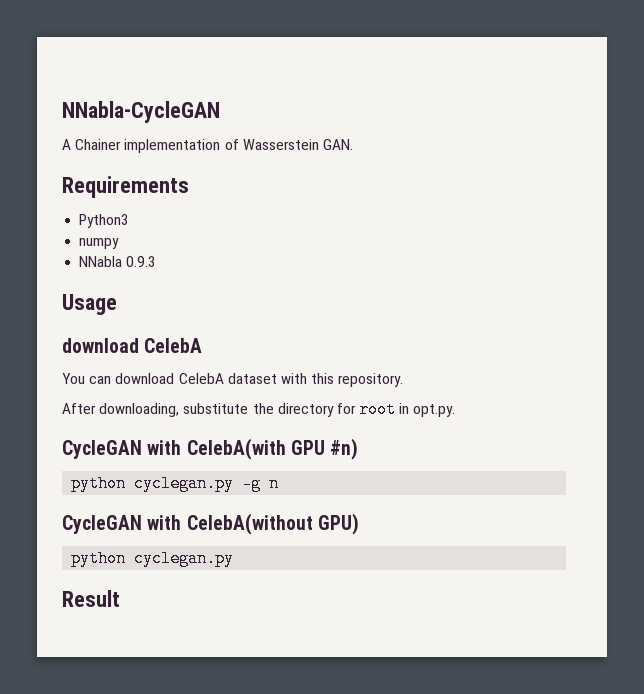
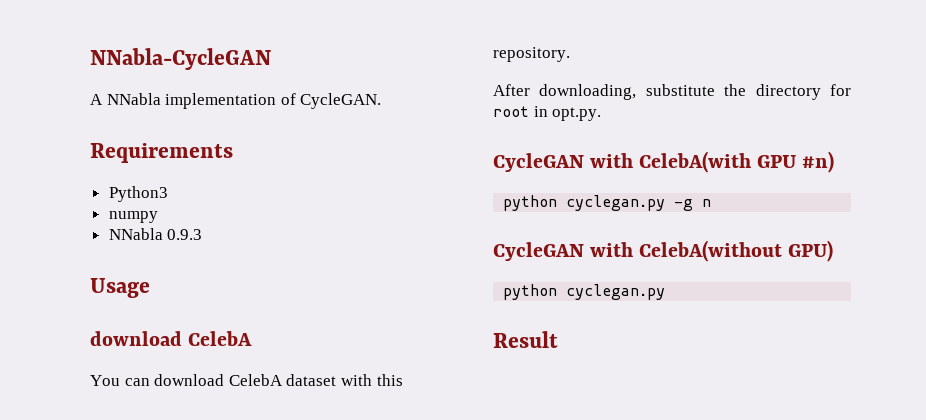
[75,139,122,150] Chainer -> [106,93,161,105] NNabla
[242,139,353,150] Wasserstein GAN. -> [300,93,382,109] CycleGAN.

